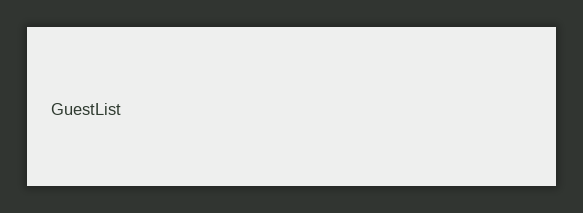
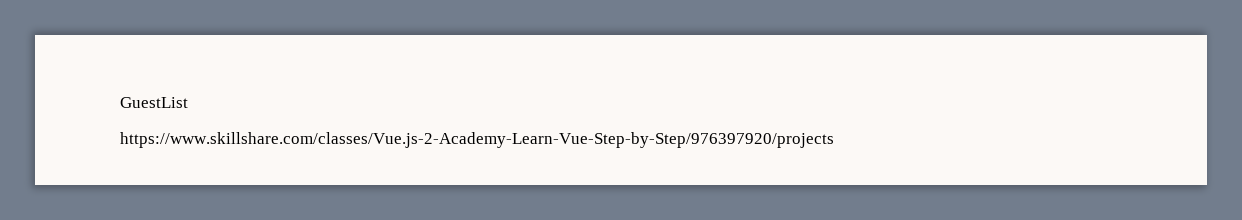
(121, 109) none -> [120,132,834,148] // https://www.skillshare.com/classes/Vue.js-2-Academy-Learn-Vue-Step-by-Step/976397920/projects

